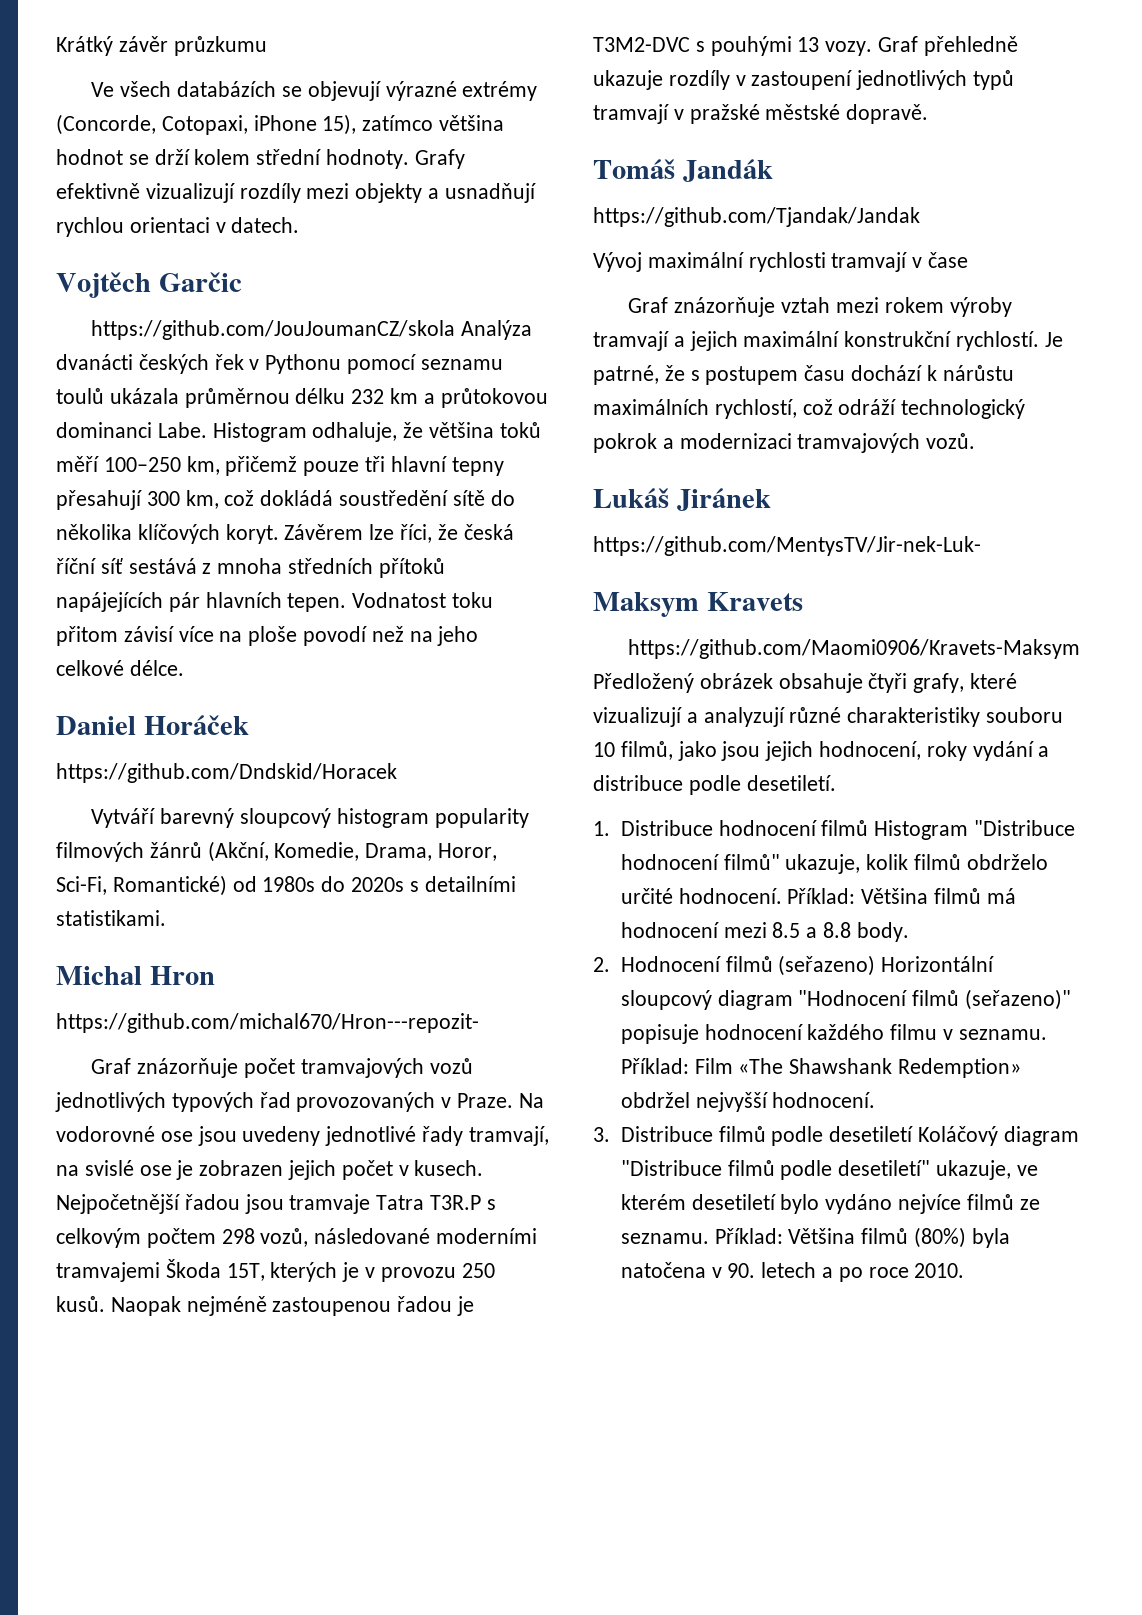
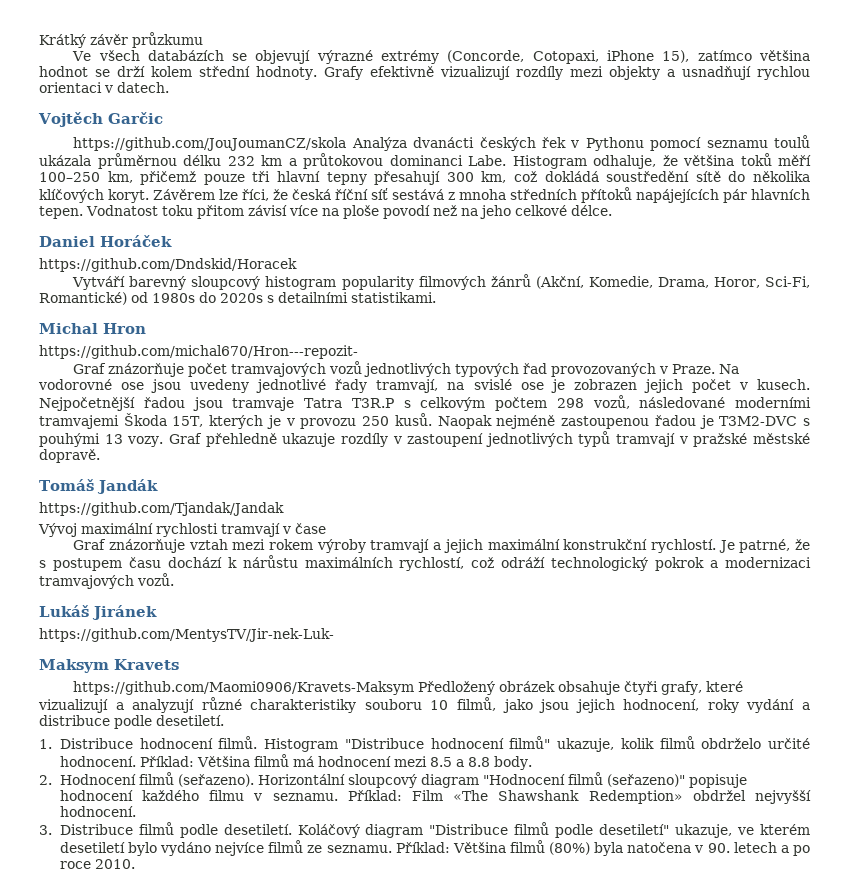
[821,820,869,836] filmů -> [218,736,258,749] filmů.
[778,955,876,976] (seřazeno) -> [177,774,254,787] (seřazeno).
[829,1126,914,1142] desetiletí -> [223,824,292,835] desetiletí.

